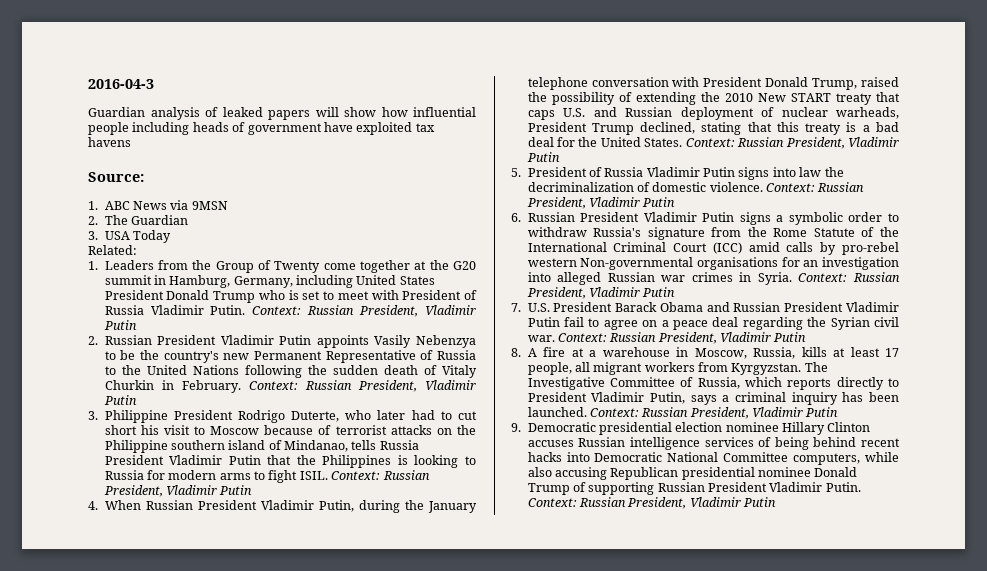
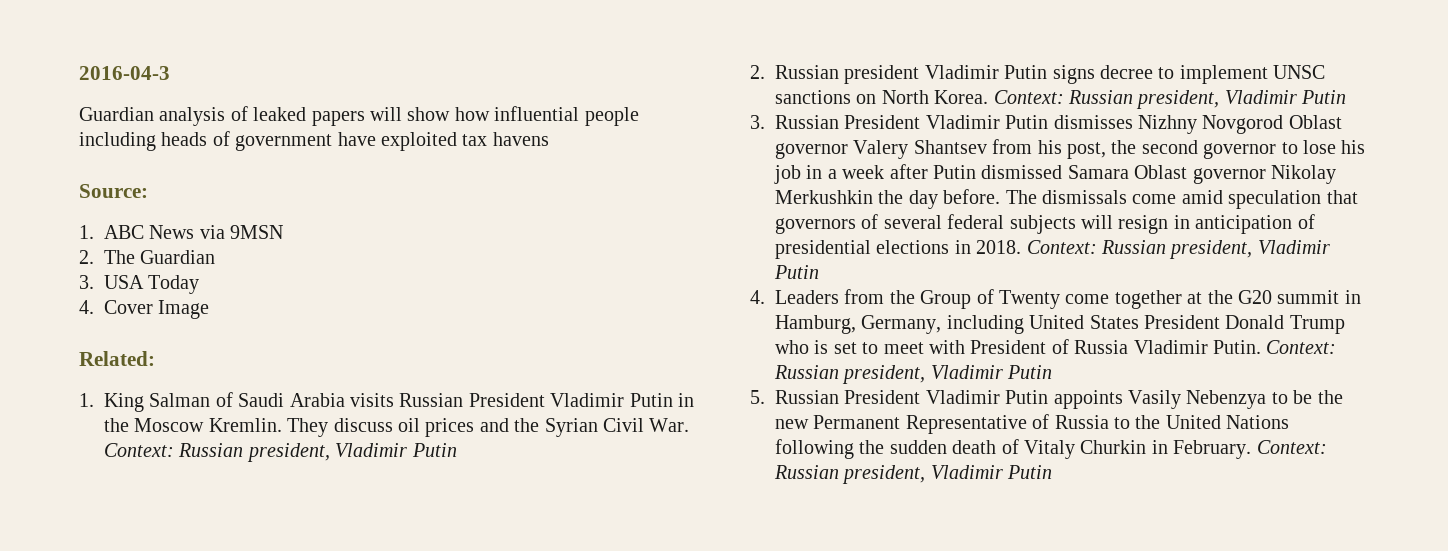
[88,245,137,255] [88,261,98,270] Related: // 1. -> [79,300,210,319] [79,351,155,366] [79,392,694,412] [104,418,690,437] [104,443,457,462] [750,65,1326,84] [775,90,1347,109] [750,115,1342,134] [775,139,1366,159] [774,164,1336,184] [775,189,1358,209] [775,214,1315,234] [775,240,1330,259] [774,265,819,279] [750,290,765,304] 4. Cover Image // Related: // 1. King Salman of Saudi Arabia visits Russian President Vladimir Putin in the Moscow Kremlin. They discuss oil prices and the Syrian Civil War. Context: Russian president, Vladimir Putin // 2. Russian president Vladimir Putin signs decree to implement UNSC sanctions on North Korea. Context: Russian president, Vladimir Putin // 3. Russian President Vladimir Putin dismisses Nizhny Novgorod Oblast governor Valery Shantsev from his post, the second governor to lose his job in a week after Putin dismissed Samara Oblast governor Nikolay Merkushkin the day before. The dismissals come amid speculation that governors of several federal subjects will resign in anticipation of presidential elections in 2018. Context: Russian president, Vladimir Putin // 4.
[359,305,476,317] [103,320,137,330] [88,336,98,345] President, Vladimir Putin // 2. -> [842,365,1053,384] [750,390,765,404] president, Vladimir Putin // 5.
[163,351,219,363] country's -> (1343, 397) none
[357,380,476,392] [103,395,137,405] [88,410,477,423] [104,425,476,435] [104,440,419,453] [104,455,476,468] [104,470,430,483] [103,485,253,497] [88,500,477,513] [527,77,899,90] [527,92,900,105] [527,107,899,120] [527,122,899,135] [527,137,899,149] [526,152,560,162] [511,167,844,180] [527,182,865,192] [526,197,676,209] [511,212,899,225] [527,227,899,240] [527,242,899,255] [527,257,899,270] [527,272,900,285] [526,287,676,299] [511,302,899,312] [527,317,899,330] [527,332,807,344] [511,347,899,359] [527,362,828,375] [527,377,899,390] [527,392,899,405] [527,407,839,419] [511,422,871,435] [527,437,900,450] [527,452,899,465] [527,467,858,480] [527,482,861,495] [527,497,777,509] President, Vladimir Putin // 3. Philippine President Rodrigo Duterte, who later had to cut short his visit to Moscow because of terrorist attacks on the Philippine southern island of Mindanao, tells Russia President Vladimir Putin that the Philippines is looking to Russia for modern arms to fight ISIL. Context: Russian President, Vladimir Putin // 4. When Russian President Vladimir Putin, during the January telephone conversation with President Donald Trump, raised the possibility of extending the 2010 New START treaty that caps U.S. and Russian deployment of nuclear warheads, President Trump declined, stating that this treaty is a bad deal for the United States. Context: Russian President, Vladimir Putin // 5. President of Russia Vladimir Putin signs into law the decriminalization of domestic violence. Context: Russian President, Vladimir Putin // 6. Russian President Vladimir Putin signs a symbolic order to withdraw Russia's signature from the Rome Statute of the International Criminal Court (ICC) amid calls by pro-rebel western Non-governmental organisations for an investigation into alleged Russian war crimes in Syria. Context: Russian President, Vladimir Putin // 7. U.S. President Barack Obama and Russian President Vladimir Putin fail to agree on a peace deal regarding the Syrian civil war. Context: Russian President, Vladimir Putin // 8. A fire at a warehouse in Moscow, Russia, kills at least 17 people, all migrant workers from Kyrgyzstan. The Investigative Committee of Russia, which reports directly to President Vladimir Putin, says a criminal inquiry has been launched. Context: Russian President, Vladimir Putin // 9. Democratic presidential election nominee Hillary Clinton accuses Russian intelligence services of being behind recent hacks into Democratic National Committee computers, while also accusing Republican presidential nominee Donald Trump of supporting Russian President Vladimir Putin. Context: Russian President, Vladimir Putin -> [842,465,1053,484] president, Vladimir Putin

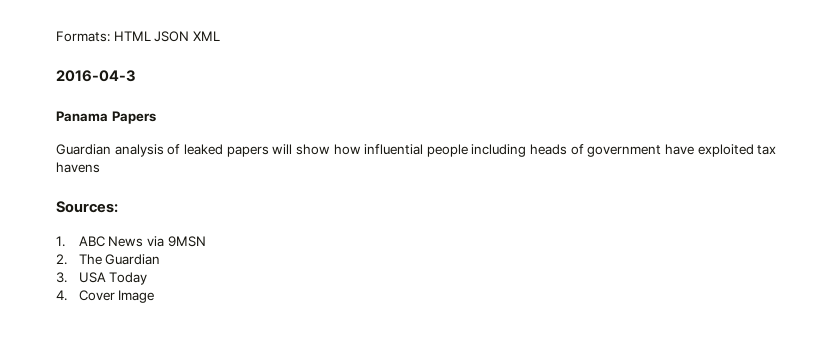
(79, 73) none -> [56,31,220,42] Formats: HTML JSON XML //
(170, 73) none -> [56,111,156,124] // Panama Papers
[79,184,148,198] Source: -> [56,201,118,213] Sources:
[79,351,155,366] [79,392,694,412] [104,418,690,437] [104,443,457,462] [750,65,1326,84] [775,90,1347,109] [750,115,1342,134] [775,139,1366,159] [774,164,1336,184] [775,189,1358,209] [775,214,1315,234] [775,240,1330,259] [774,265,819,279] [750,289,1361,309] [775,315,1345,334] [775,339,1337,354] [774,365,1053,384] [750,390,1343,409] [775,414,1290,434] [775,439,1327,459] [774,465,1053,484] // Related: // 1. King Salman of Saudi Arabia visits Russian President Vladimir Putin in the Moscow Kremlin. They discuss oil prices and the Syrian Civil War. Context: Russian president, Vladimir Putin // 2. Russian president Vladimir Putin signs decree to implement UNSC sanctions on North Korea. Context: Russian president, Vladimir Putin // 3. Russian President Vladimir Putin dismisses Nizhny Novgorod Oblast governor Valery Shantsev from his post, the second governor to lose his job in a week after Putin dismissed Samara Oblast governor Nikolay Merkushkin the day before. The dismissals come amid speculation that governors of several federal subjects will resign in anticipation of presidential elections in 2018. Context: Russian president, Vladimir Putin // 4. Leaders from the Group of Twenty come together at the G20 summit in Hamburg, Germany, including United States President Donald Trump who is set to meet with President of Russia Vladimir Putin. Context: Russian president, Vladimir Putin // 5. Russian President Vladimir Putin appoints Vasily Nebenzya to be the new Permanent Representative of Russia to the United Nations following the sudden death of Vitaly Churkin in February. Context: Russian president, Vladimir Putin -> (155, 296) none

